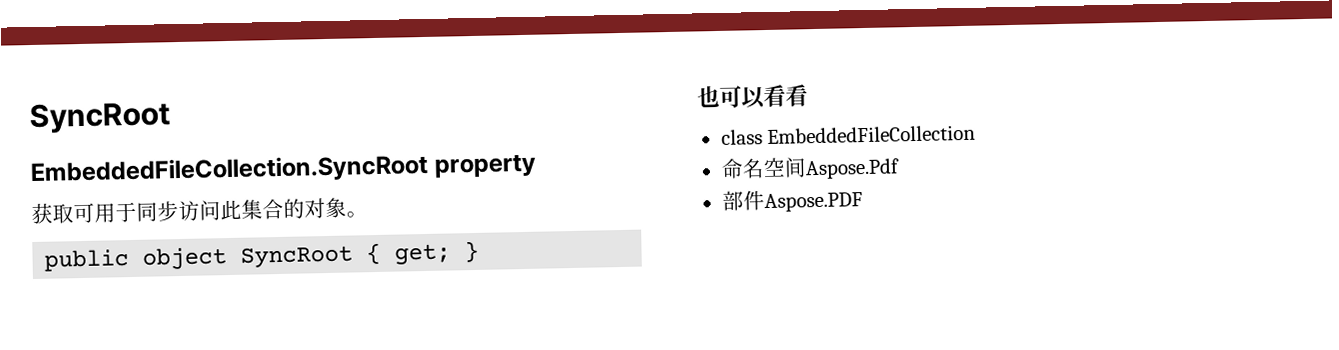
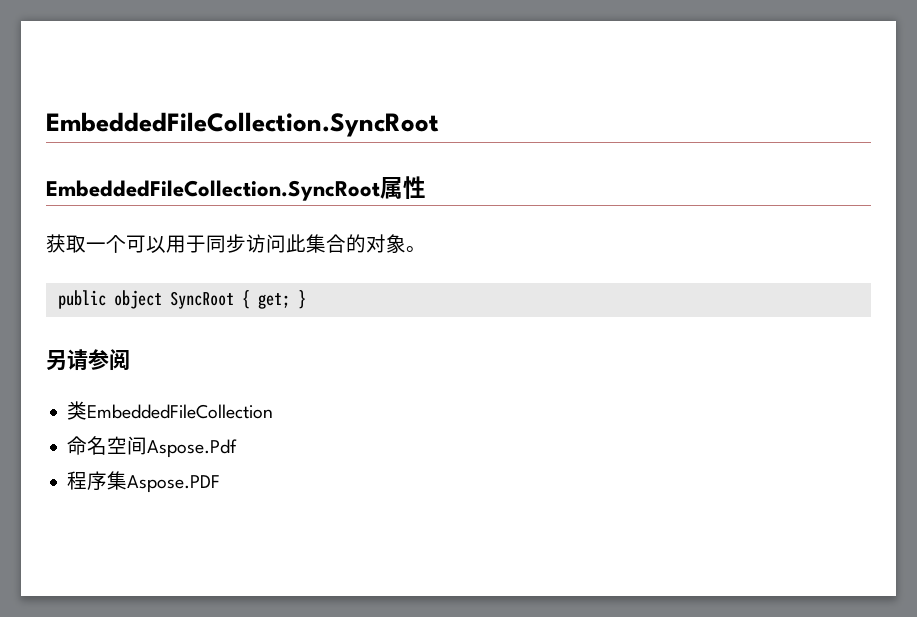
[29,101,171,135] [30,153,536,187] SyncRoot // EmbeddedFileCollection.SyncRoot property -> [46,112,439,137] [46,176,426,201] EmbeddedFileCollection.SyncRoot // EmbeddedFileCollection.SyncRoot属性
[73,202,95,224] 可 -> [86,235,166,253] 一个可以
[697,84,808,109] [720,129,763,145] 也可以看看 // class -> [46,349,130,371] [67,401,88,420] 另请参阅 // 类
[721,190,765,211] 部件 -> [67,471,128,491] 程序集

